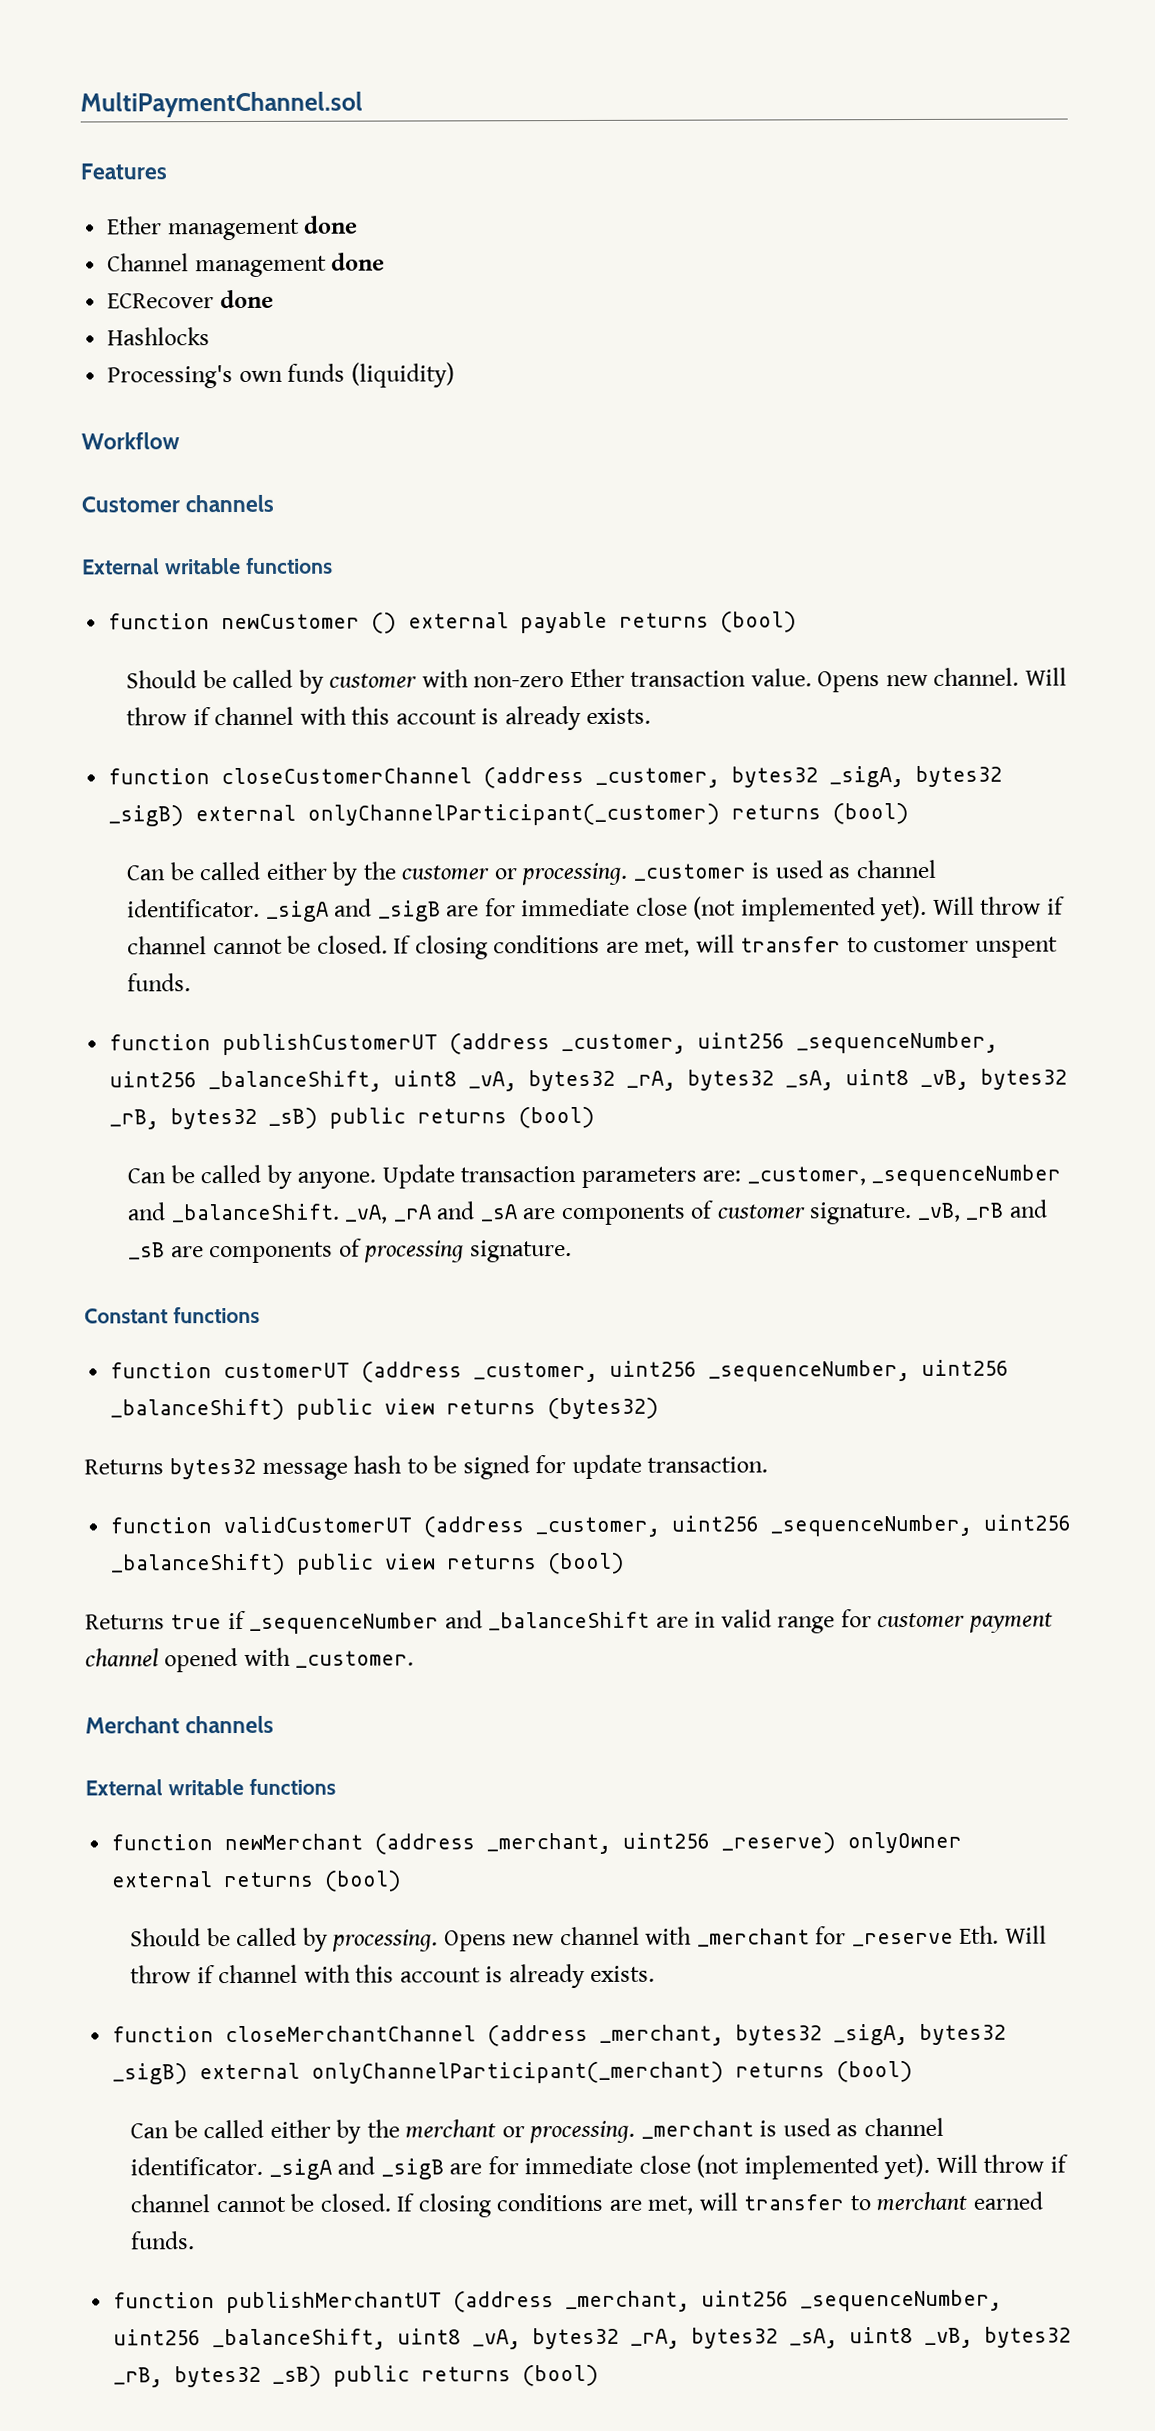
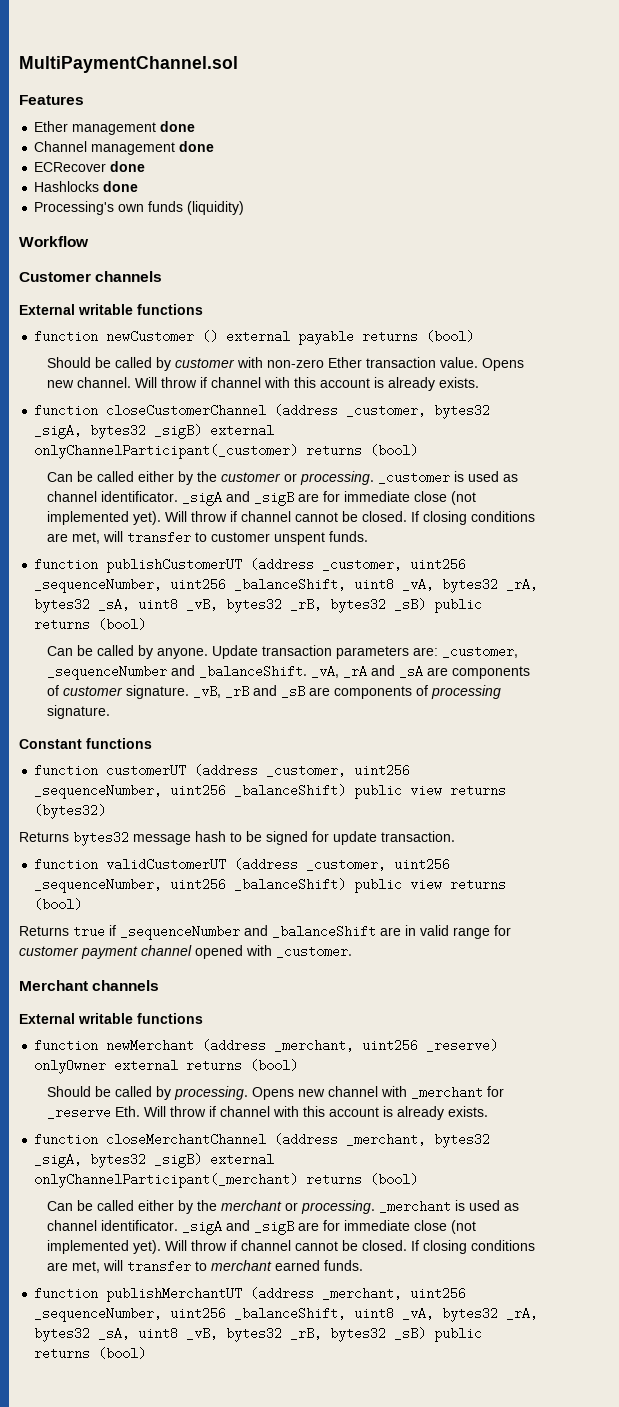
(211, 336) none -> [103,181,139,192] done

